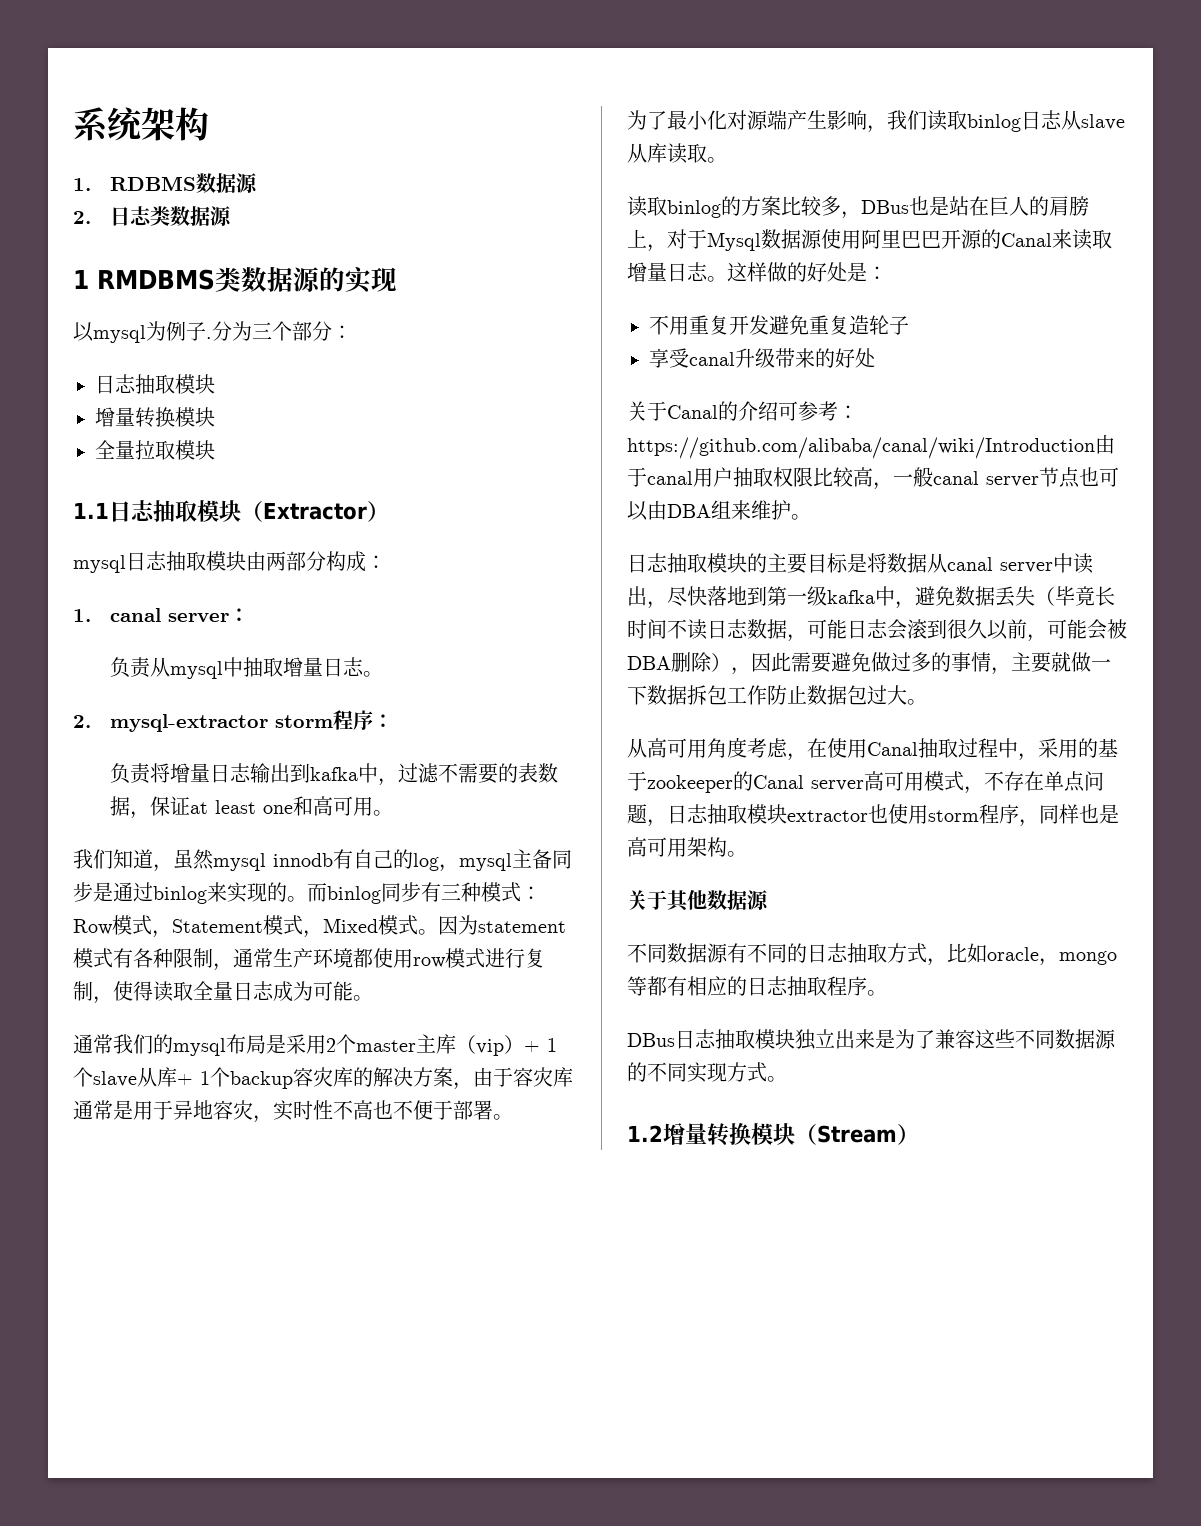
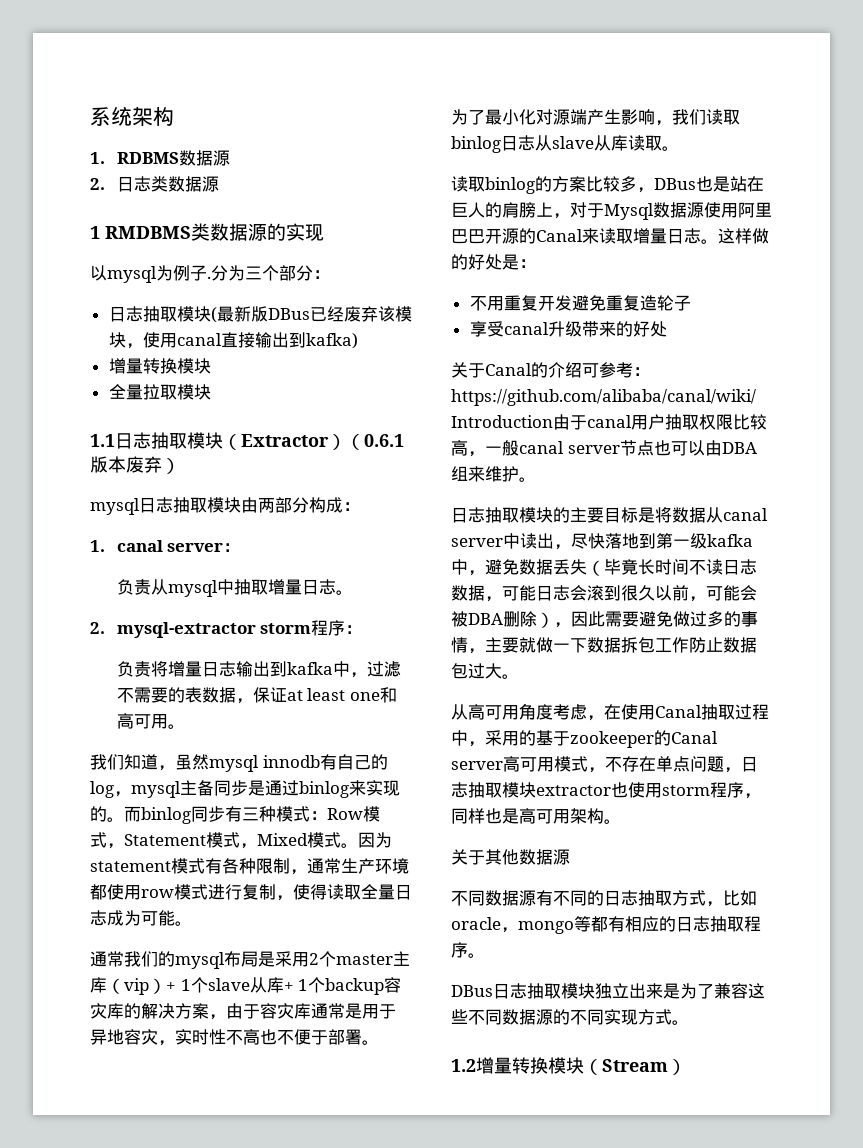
(215, 384) none -> [210,306,412,323] [108,332,358,349] (最新版DBus已经废弃该模块，使用canal直接输出到kafka)
(389, 511) none -> [346,434,404,450] [90,456,180,474] （0.6.1版本废弃）

